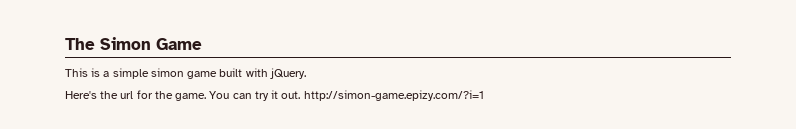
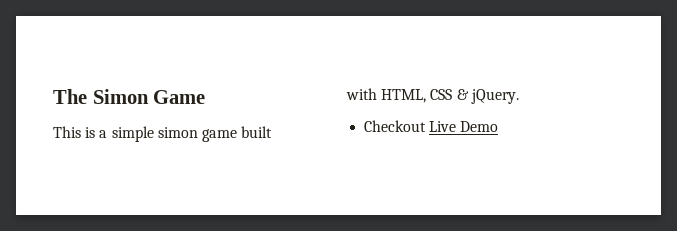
[269,68,306,79] [65,90,484,101] jQuery. // Here's the url for the game. You can try it out. http://simon-game.epizy.com/?i=1 -> [381,89,519,104] [364,120,499,132] HTML, CSS & jQuery. // Checkout Live Demo

